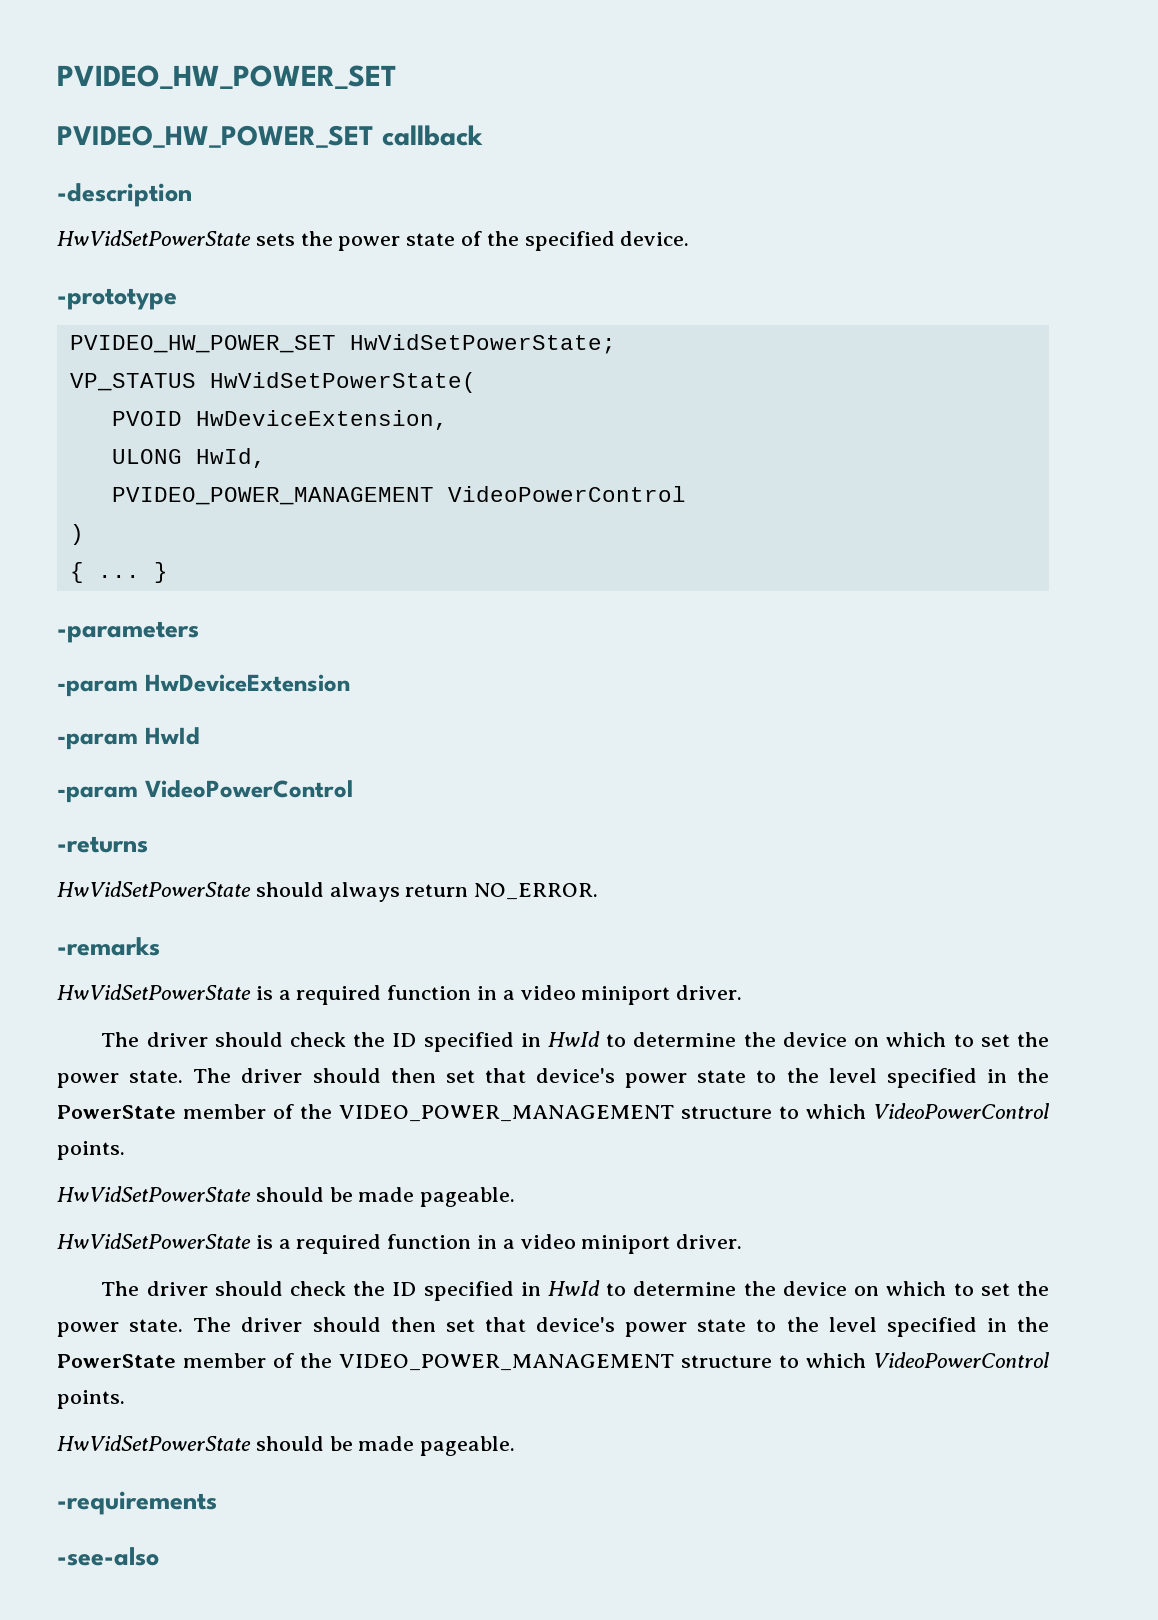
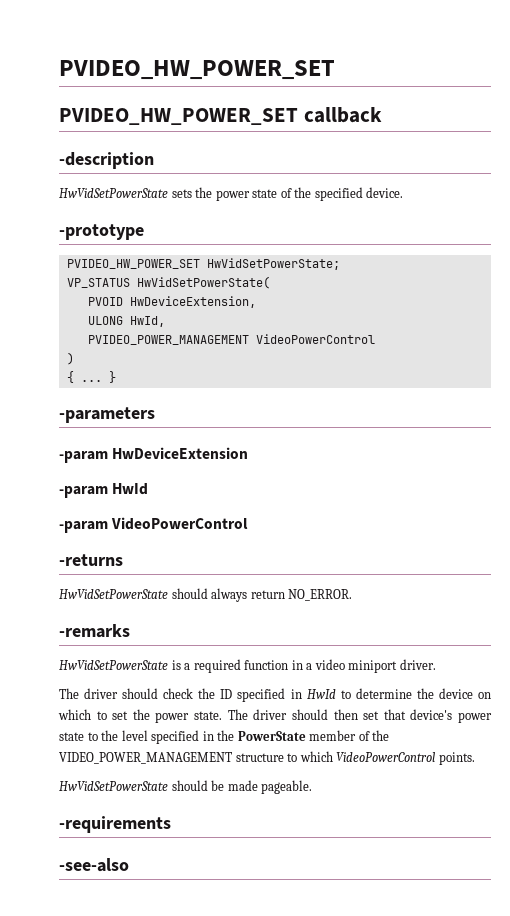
[57,1233,743,1254] [101,1280,1049,1301] [57,1317,1049,1337] [57,1352,1049,1371] [57,1390,125,1409] [57,1435,516,1456] // HwVidSetPowerState is a required function in a video miniport driver. // The driver should check the ID specified in HwId to determine the device on which to set the power state. The driver should then set that device's power state to the level specified in the PowerState member of the VIDEO_POWER_MANAGEMENT structure to which VideoPowerControl points. // HwVidSetPowerState should be made pageable. -> (313, 787) none

